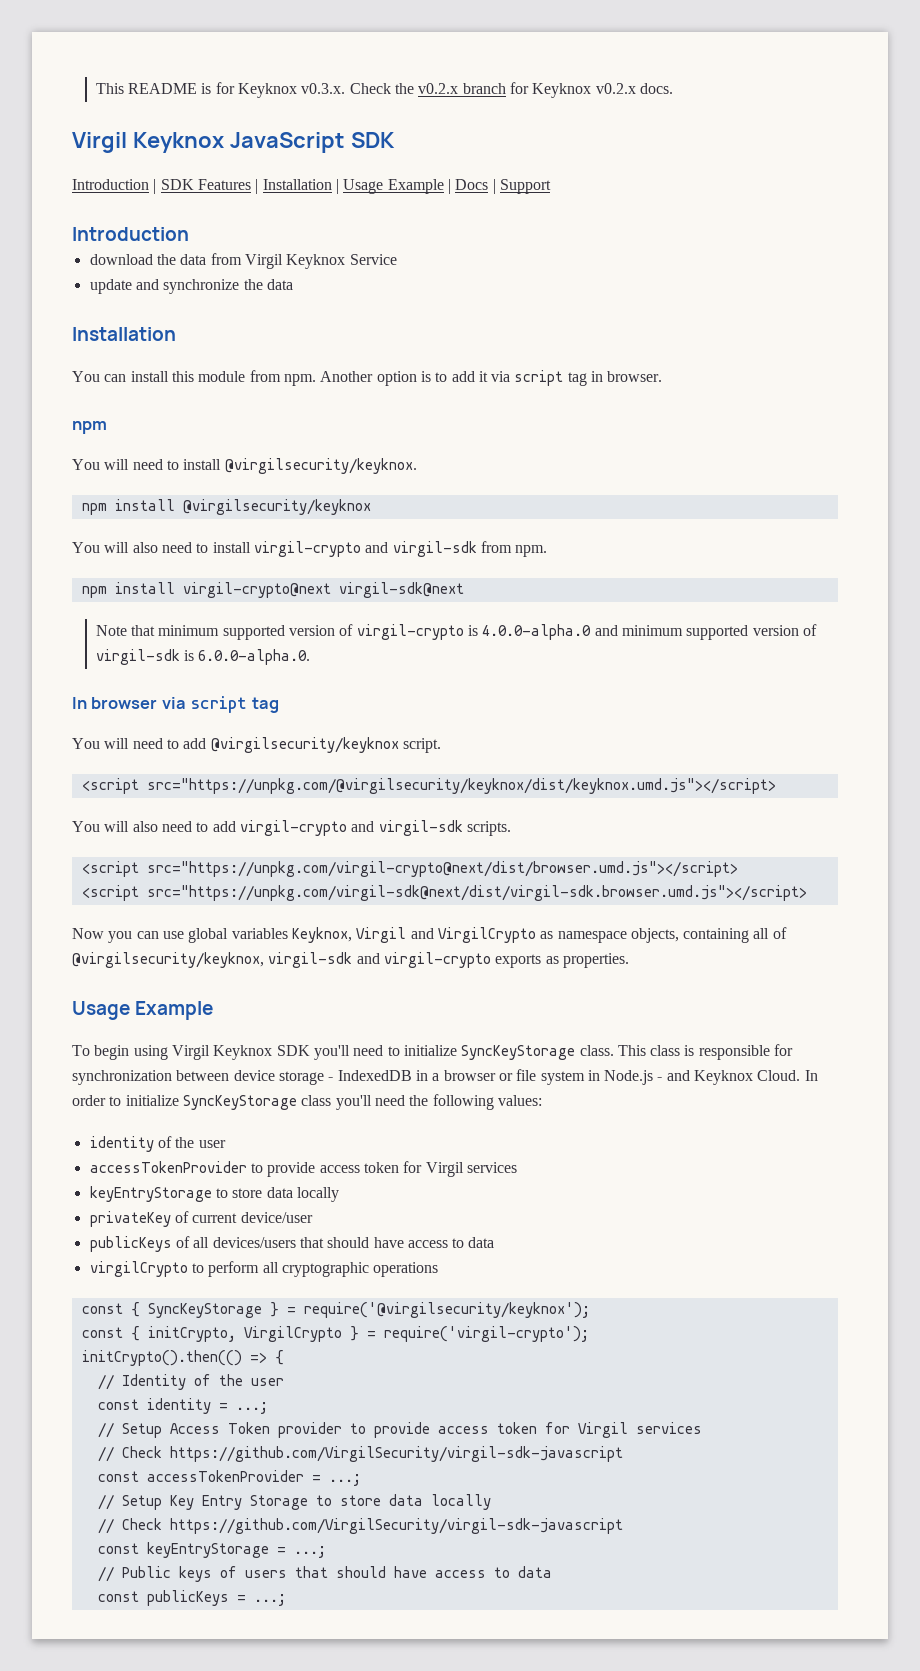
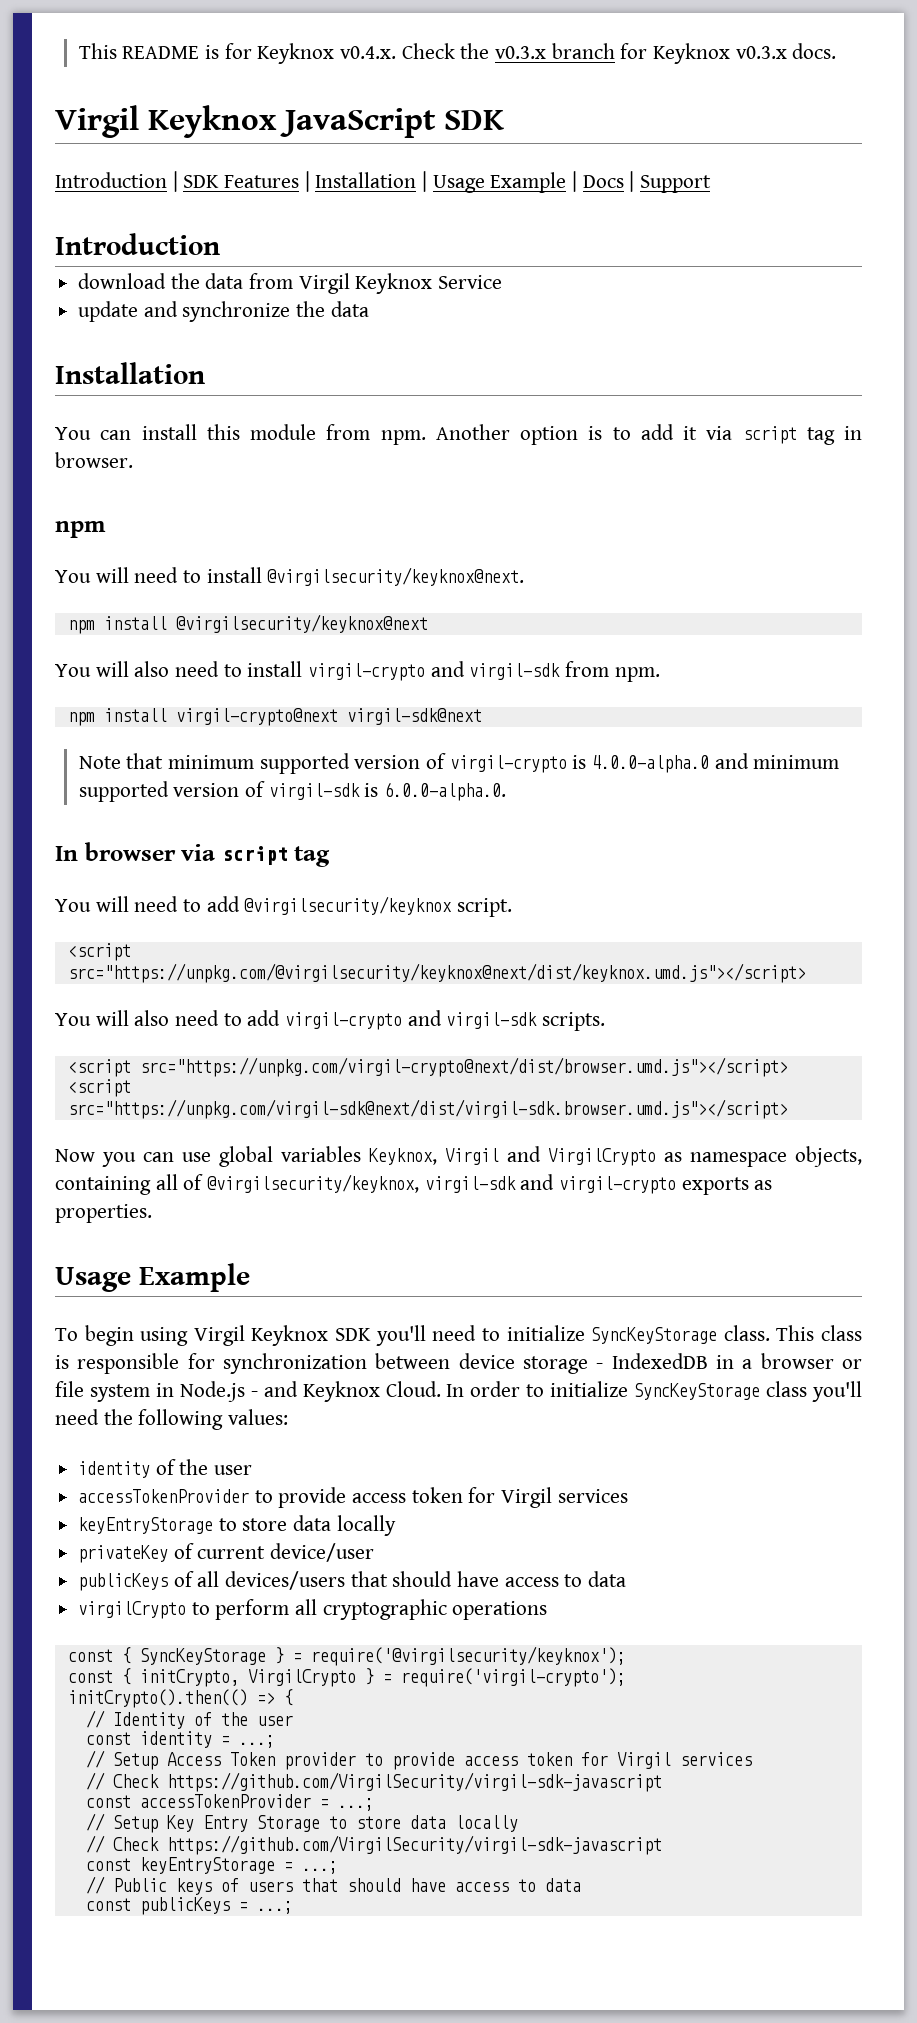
[301,83,346,94] v0.3.x. -> [339,46,396,59] v0.4.x.
[418,83,459,94] v0.2.x -> [494,46,546,59] v0.3.x
[595,83,636,94] v0.2.x -> [735,46,787,59] v0.3.x
[224,458,417,474] [81,499,371,515] @virgilsecurity/keyknox. // npm install @virgilsecurity/keyknox -> [267,567,525,586] [67,614,428,634] @virgilsecurity/keyknox@next. // npm install @virgilsecurity/keyknox@next
[146,778,776,794] src="https://unpkg.com/@virgilsecurity/keyknox/dist/keyknox.umd.js"></script> -> [67,963,806,983] src="https://unpkg.com/@virgilsecurity/keyknox@next/dist/keyknox.umd.js"></script>

